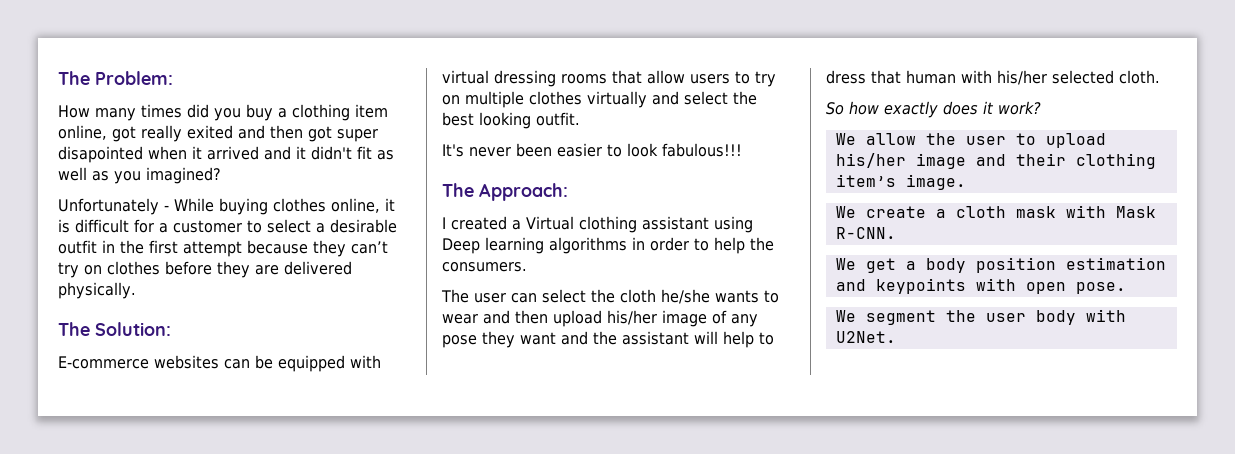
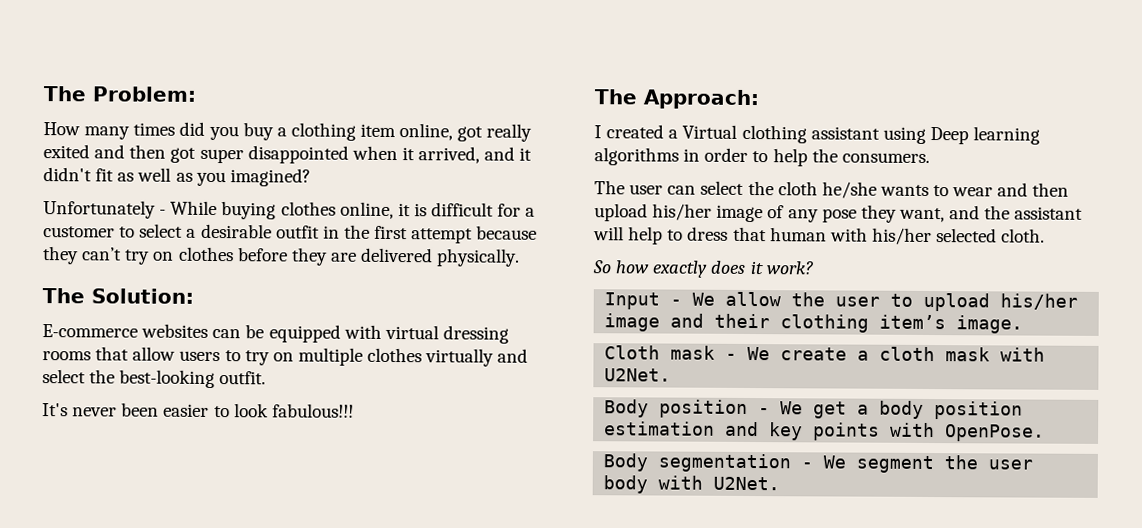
[58,146,143,163] disapointed -> [247,145,349,164] disappointed
[207,146,259,160] arrived -> [418,146,481,164] arrived,
[442,112,531,129] best looking -> [119,369,216,389] best-looking
[520,332,556,345] want -> [898,207,945,223] want,
(1041, 108) none -> [604,292,683,310] Input -
(966, 182) none -> [604,345,738,360] Cloth mask -
[1115,206,1156,218] [835,227,896,239] Mask R-CNN. // -> [604,368,672,382] [604,399,771,418] U2Net. // Body position -
[875,278,1126,294] keypoints with open pose. // -> [769,422,1046,442] [603,453,814,473] key points with OpenPose. // Body segmentation -

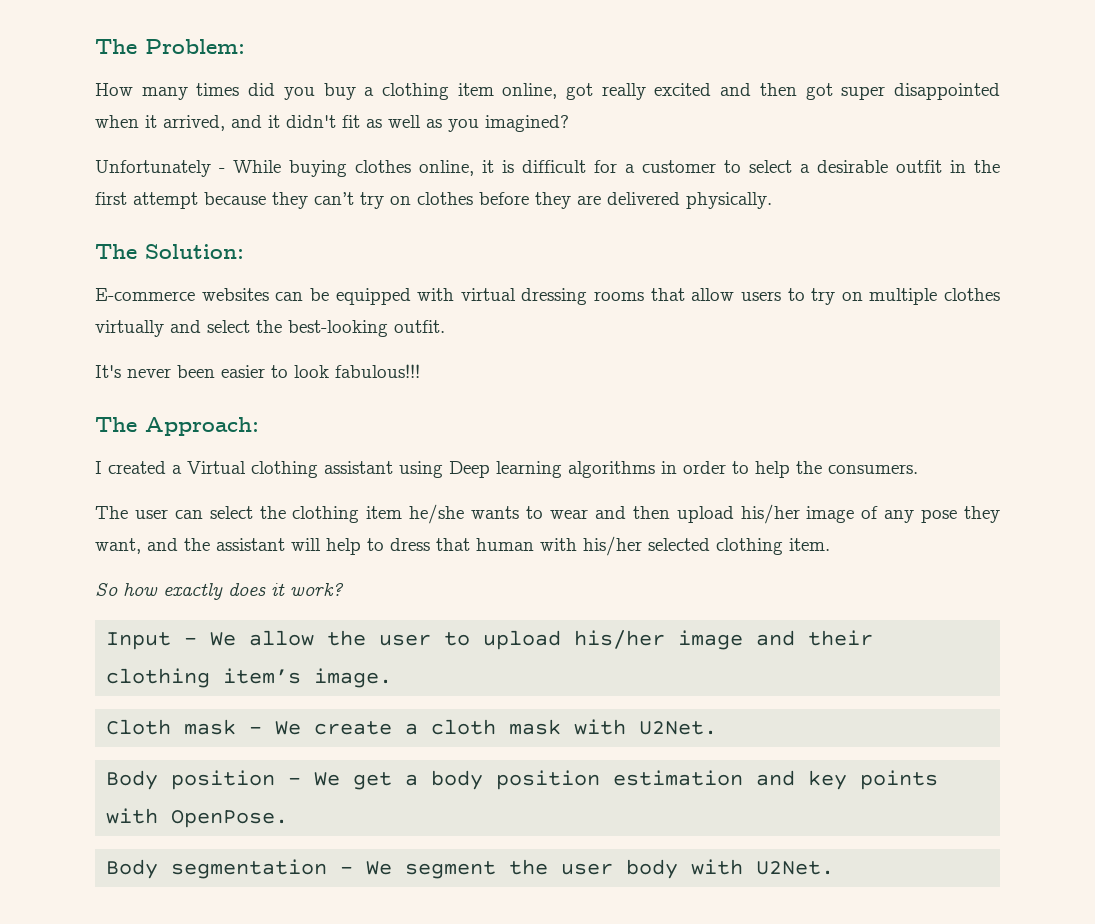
[43,144,90,159] exited -> [654,83,712,96] excited
[777,181,818,196] cloth -> [292,506,403,523] clothing item
[1001,228,1046,243] cloth. -> [716,538,830,555] clothing item.

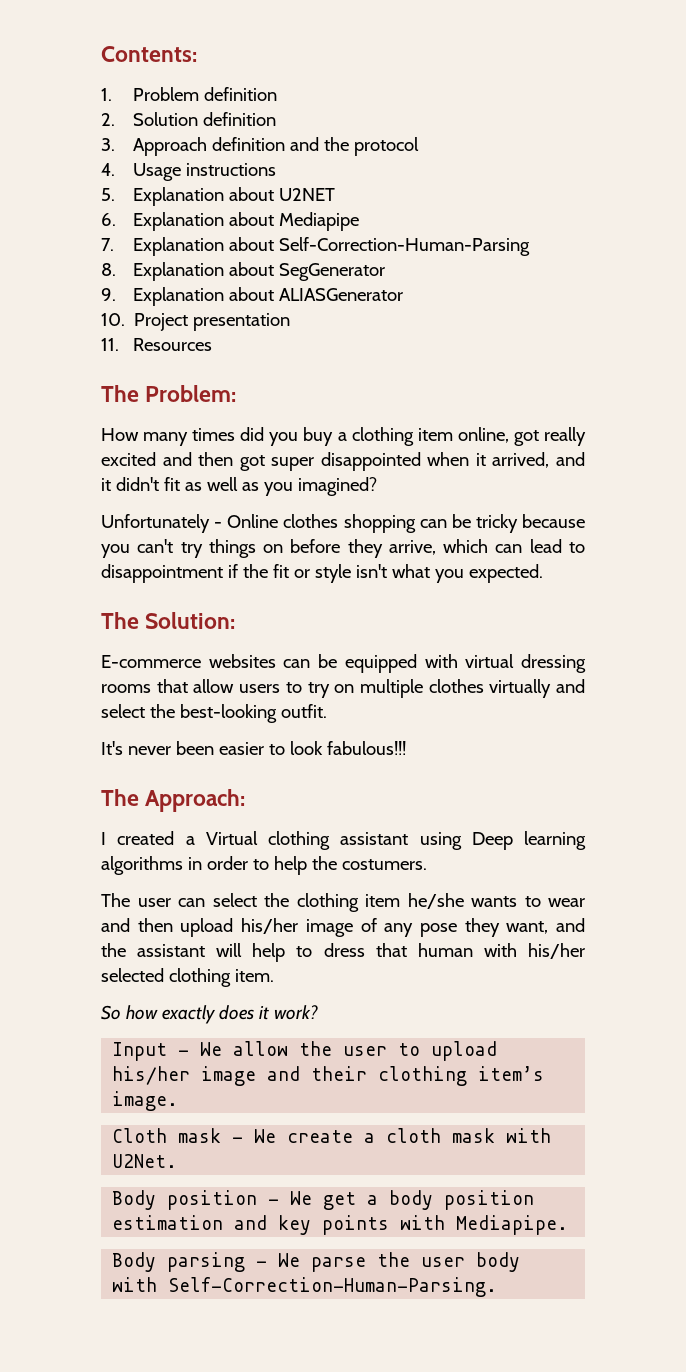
(95, 46) none -> [101,46,197,62] [101,87,277,101] [101,112,276,126] [101,137,419,156] [101,163,276,181] [101,187,335,206] [101,212,359,231] [101,237,530,256] [101,262,385,281] [101,287,403,306] [101,313,291,331] [101,338,212,351] Contents: // 1. Problem definition // 2. Solution definition // 3. Approach definition and the protocol // 4. Usage instructions // 5. Explanation about U2NET // 6. Explanation about Mediapipe // 7. Explanation about Self-Correction-Human-Parsing // 8. Explanation about SegGenerator // 9. Explanation about ALIASGenerator // 10. Project presentation // 11. Resources //
[233,160,1000,177] [95,192,772,209] While buying clothes online, it is difficult for a customer to select a desirable outfit in the first attempt because they can’t try on clothes before they are delivered physically. -> [227,514,585,533] [101,539,585,558] [101,564,543,583] Online clothes shopping can be tricky because you can't try things on before they arrive, which can lead to disappointment if the fit or style isn't what you expected.
[828,464,918,474] consumers. -> [341,859,427,870] costumers.
[171,810,289,828] [106,859,497,879] OpenPose. // Body segmentation - We segment -> [456,1215,569,1235] [112,1252,367,1272] Mediapipe. // Body parsing - We parse
[756,861,835,875] U2Net. -> [168,1277,498,1297] Self-Correction-Human-Parsing.

